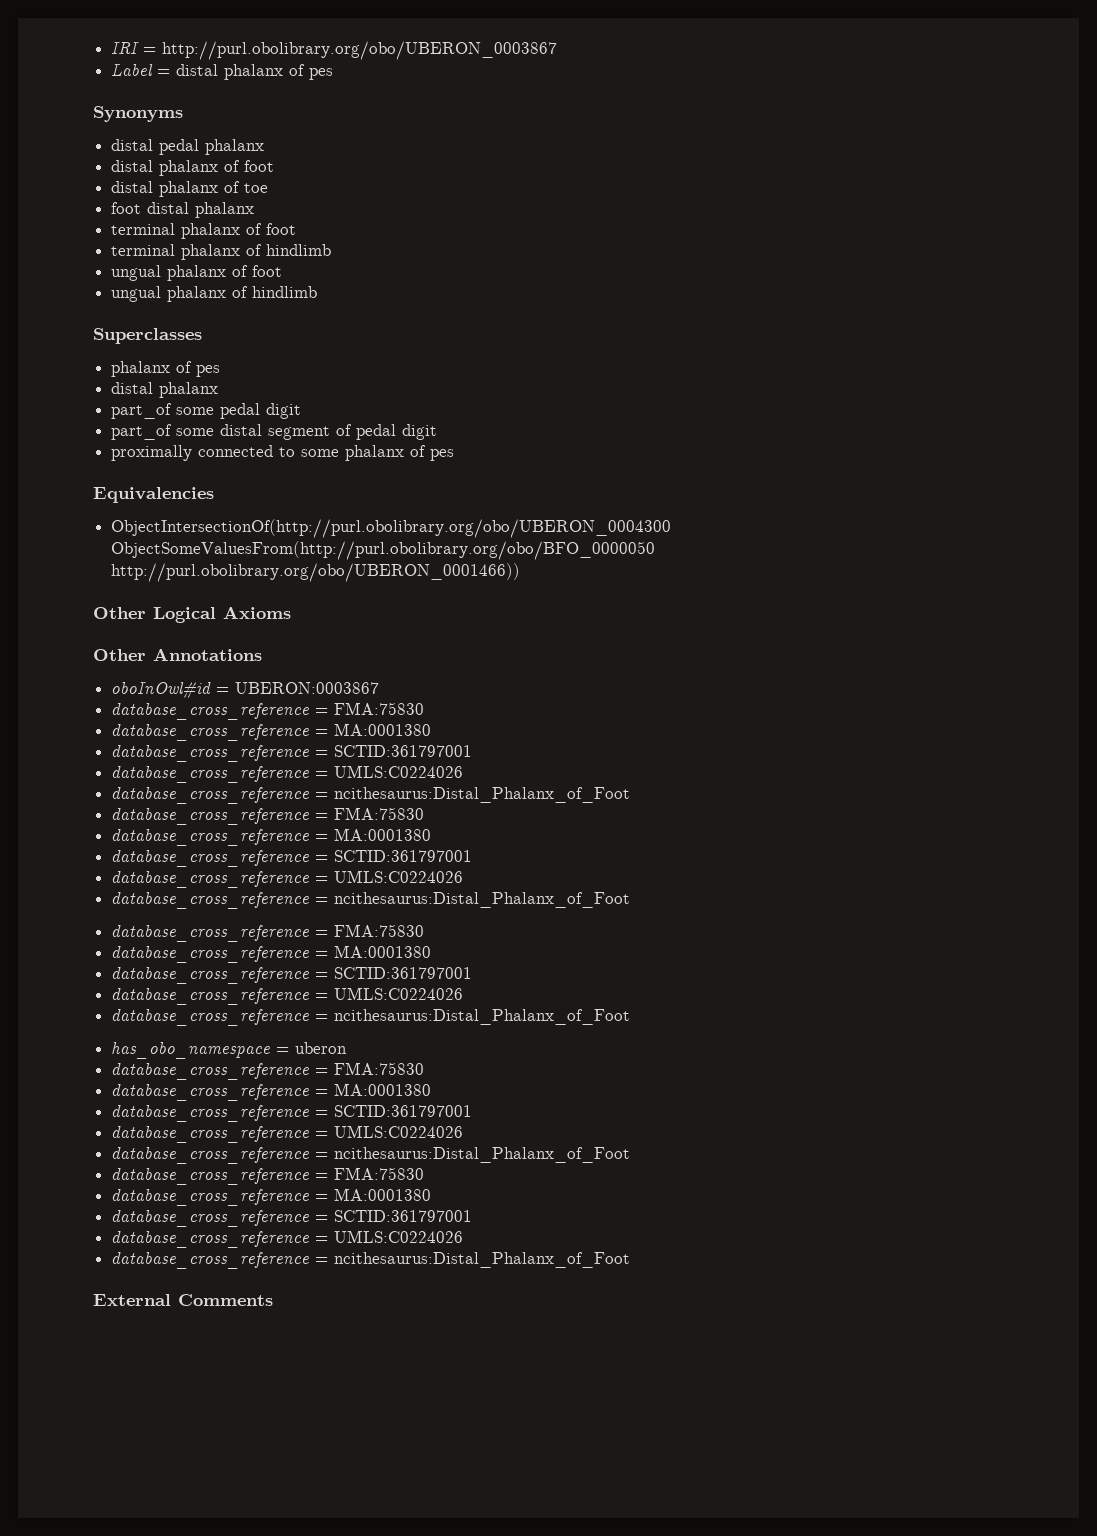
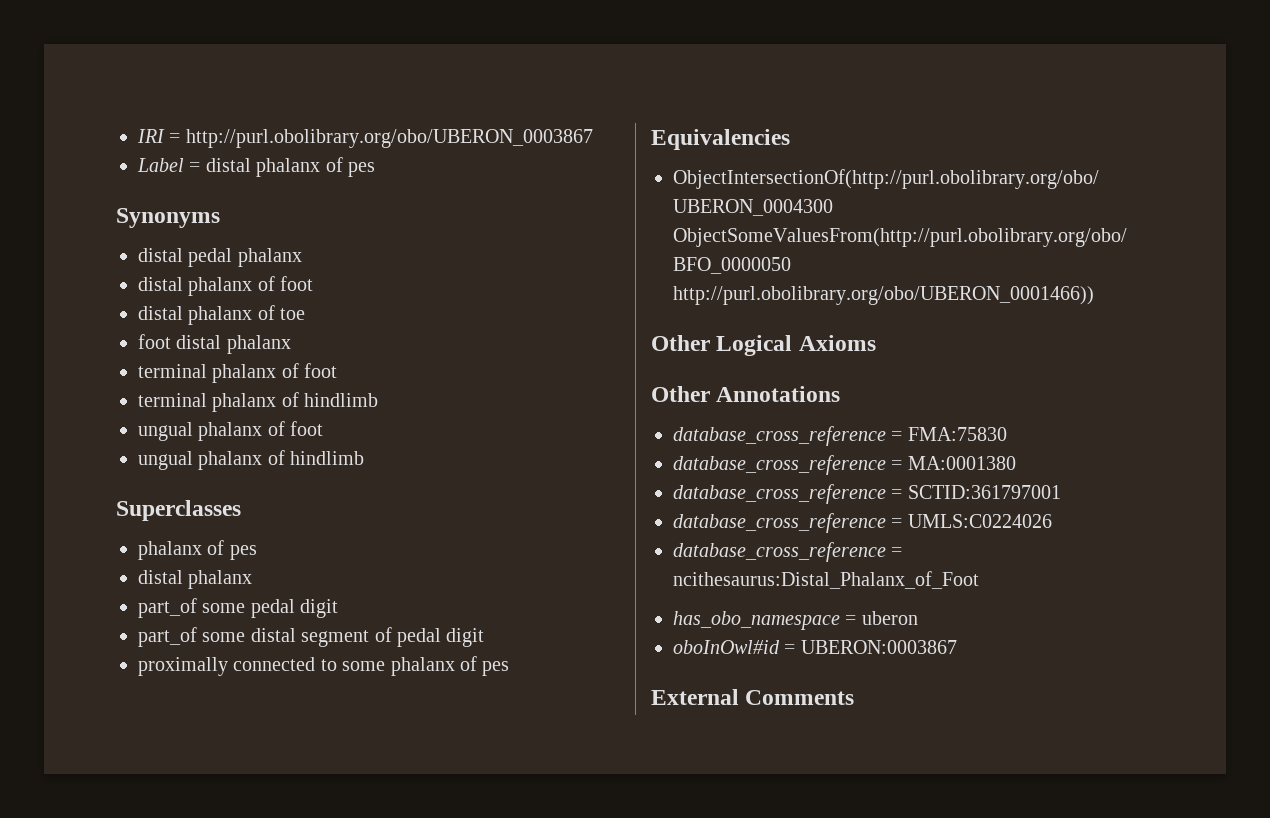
[111,682,380,699] [111,702,425,720] [111,723,432,741] [111,745,473,762] [111,765,464,783] [111,787,631,804] [111,807,425,825] [111,828,432,846] [111,850,473,867] [111,870,464,888] [111,892,631,909] // oboInOwl#id = UBERON:0003867 // database_cross_reference = FMA:75830 // database_cross_reference = MA:0001380 // database_cross_reference = SCTID:361797001 // database_cross_reference = UMLS:C0224026 // database_cross_reference = ncithesaurus:Distal_Phalanx_of_Foot // database_cross_reference = FMA:75830 // database_cross_reference = MA:0001380 // database_cross_reference = SCTID:361797001 // database_cross_reference = UMLS:C0224026 // database_cross_reference = ncithesaurus:Distal_Phalanx_of_Foot -> (841, 394) none
[111,1062,425,1080] [111,1083,432,1101] [111,1105,473,1122] [111,1125,464,1143] [111,1147,631,1164] [111,1167,425,1185] [111,1188,432,1206] [111,1210,473,1227] [111,1230,464,1248] [111,1252,631,1269] database_cross_reference = FMA:75830 // database_cross_reference = MA:0001380 // database_cross_reference = SCTID:361797001 // database_cross_reference = UMLS:C0224026 // database_cross_reference = ncithesaurus:Distal_Phalanx_of_Foot // database_cross_reference = FMA:75830 // database_cross_reference = MA:0001380 // database_cross_reference = SCTID:361797001 // database_cross_reference = UMLS:C0224026 // database_cross_reference = ncithesaurus:Distal_Phalanx_of_Foot -> [673,640,957,654] oboInOwl#id = UBERON:0003867

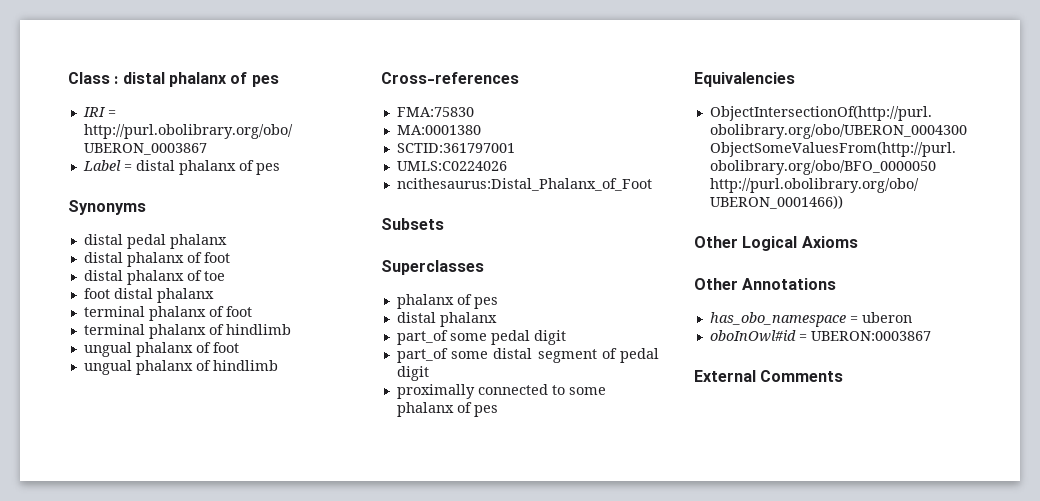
(137, 136) none -> [68,72,279,87] Class : distal phalanx of pes //
(365, 458) none -> [381,72,519,84] [396,107,474,117] [396,125,481,135] [396,143,515,153] [396,161,507,171] [396,178,652,191] [381,218,444,230] // Cross-references // FMA:75830 // MA:0001380 // SCTID:361797001 // UMLS:C0224026 // ncithesaurus:Distal_Phalanx_of_Foot // Subsets
[673,426,1007,446] [673,455,1016,475] [673,484,1061,504] [673,513,1052,533] [673,542,903,562] [673,571,979,589] // database_cross_reference = FMA:75830 // database_cross_reference = MA:0001380 // database_cross_reference = SCTID:361797001 // database_cross_reference = UMLS:C0224026 // database_cross_reference = ncithesaurus:Distal_Phalanx_of_Foot -> (837, 284) none

